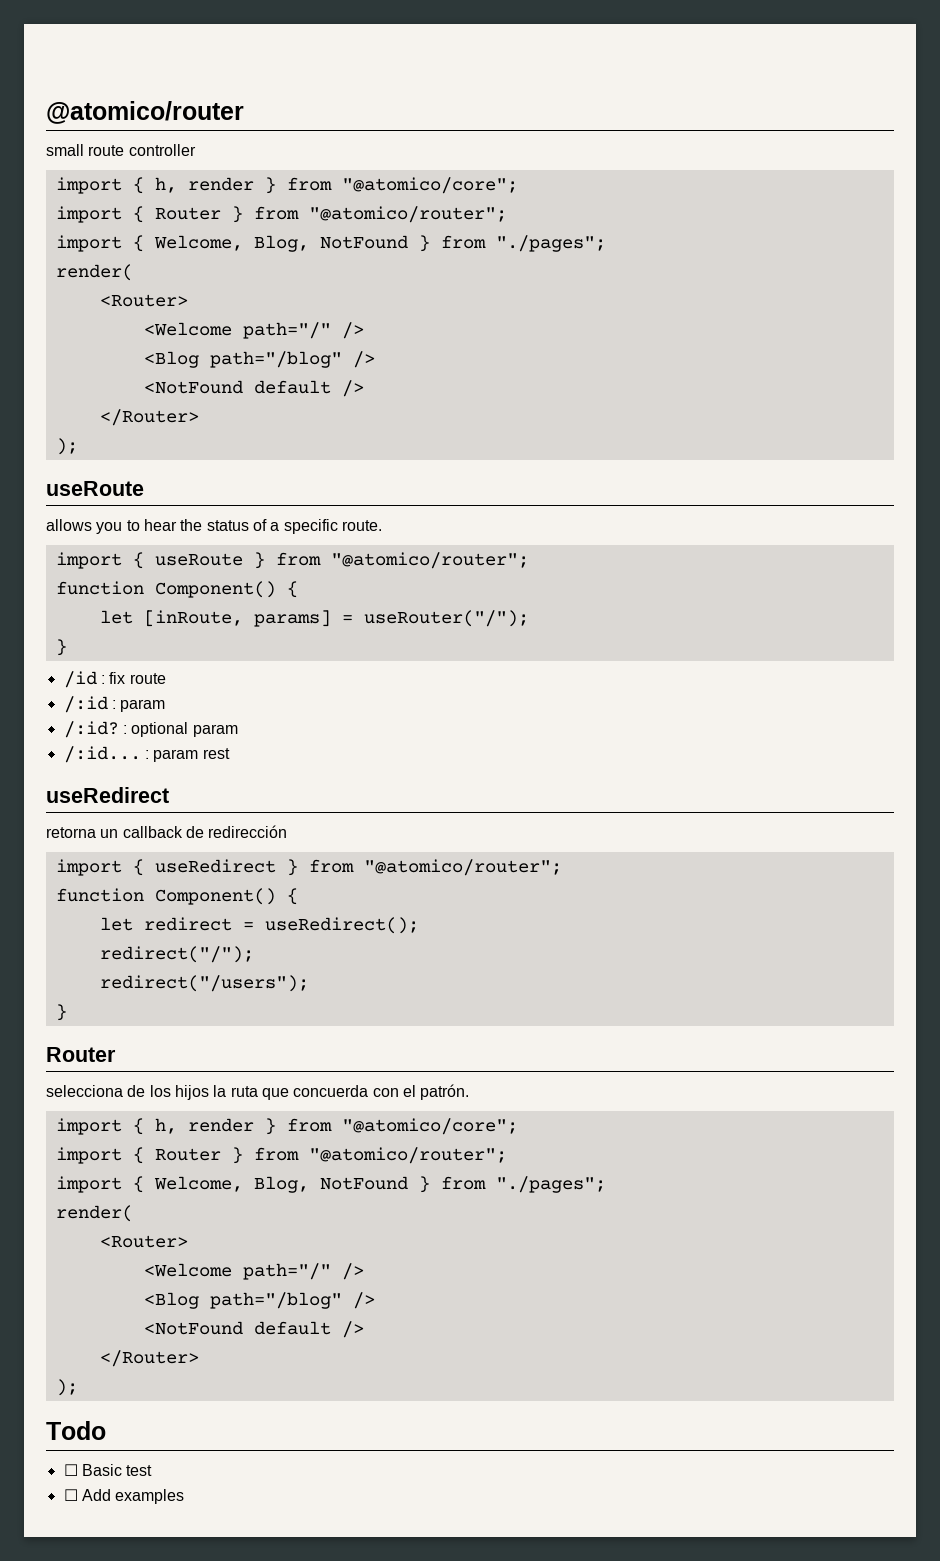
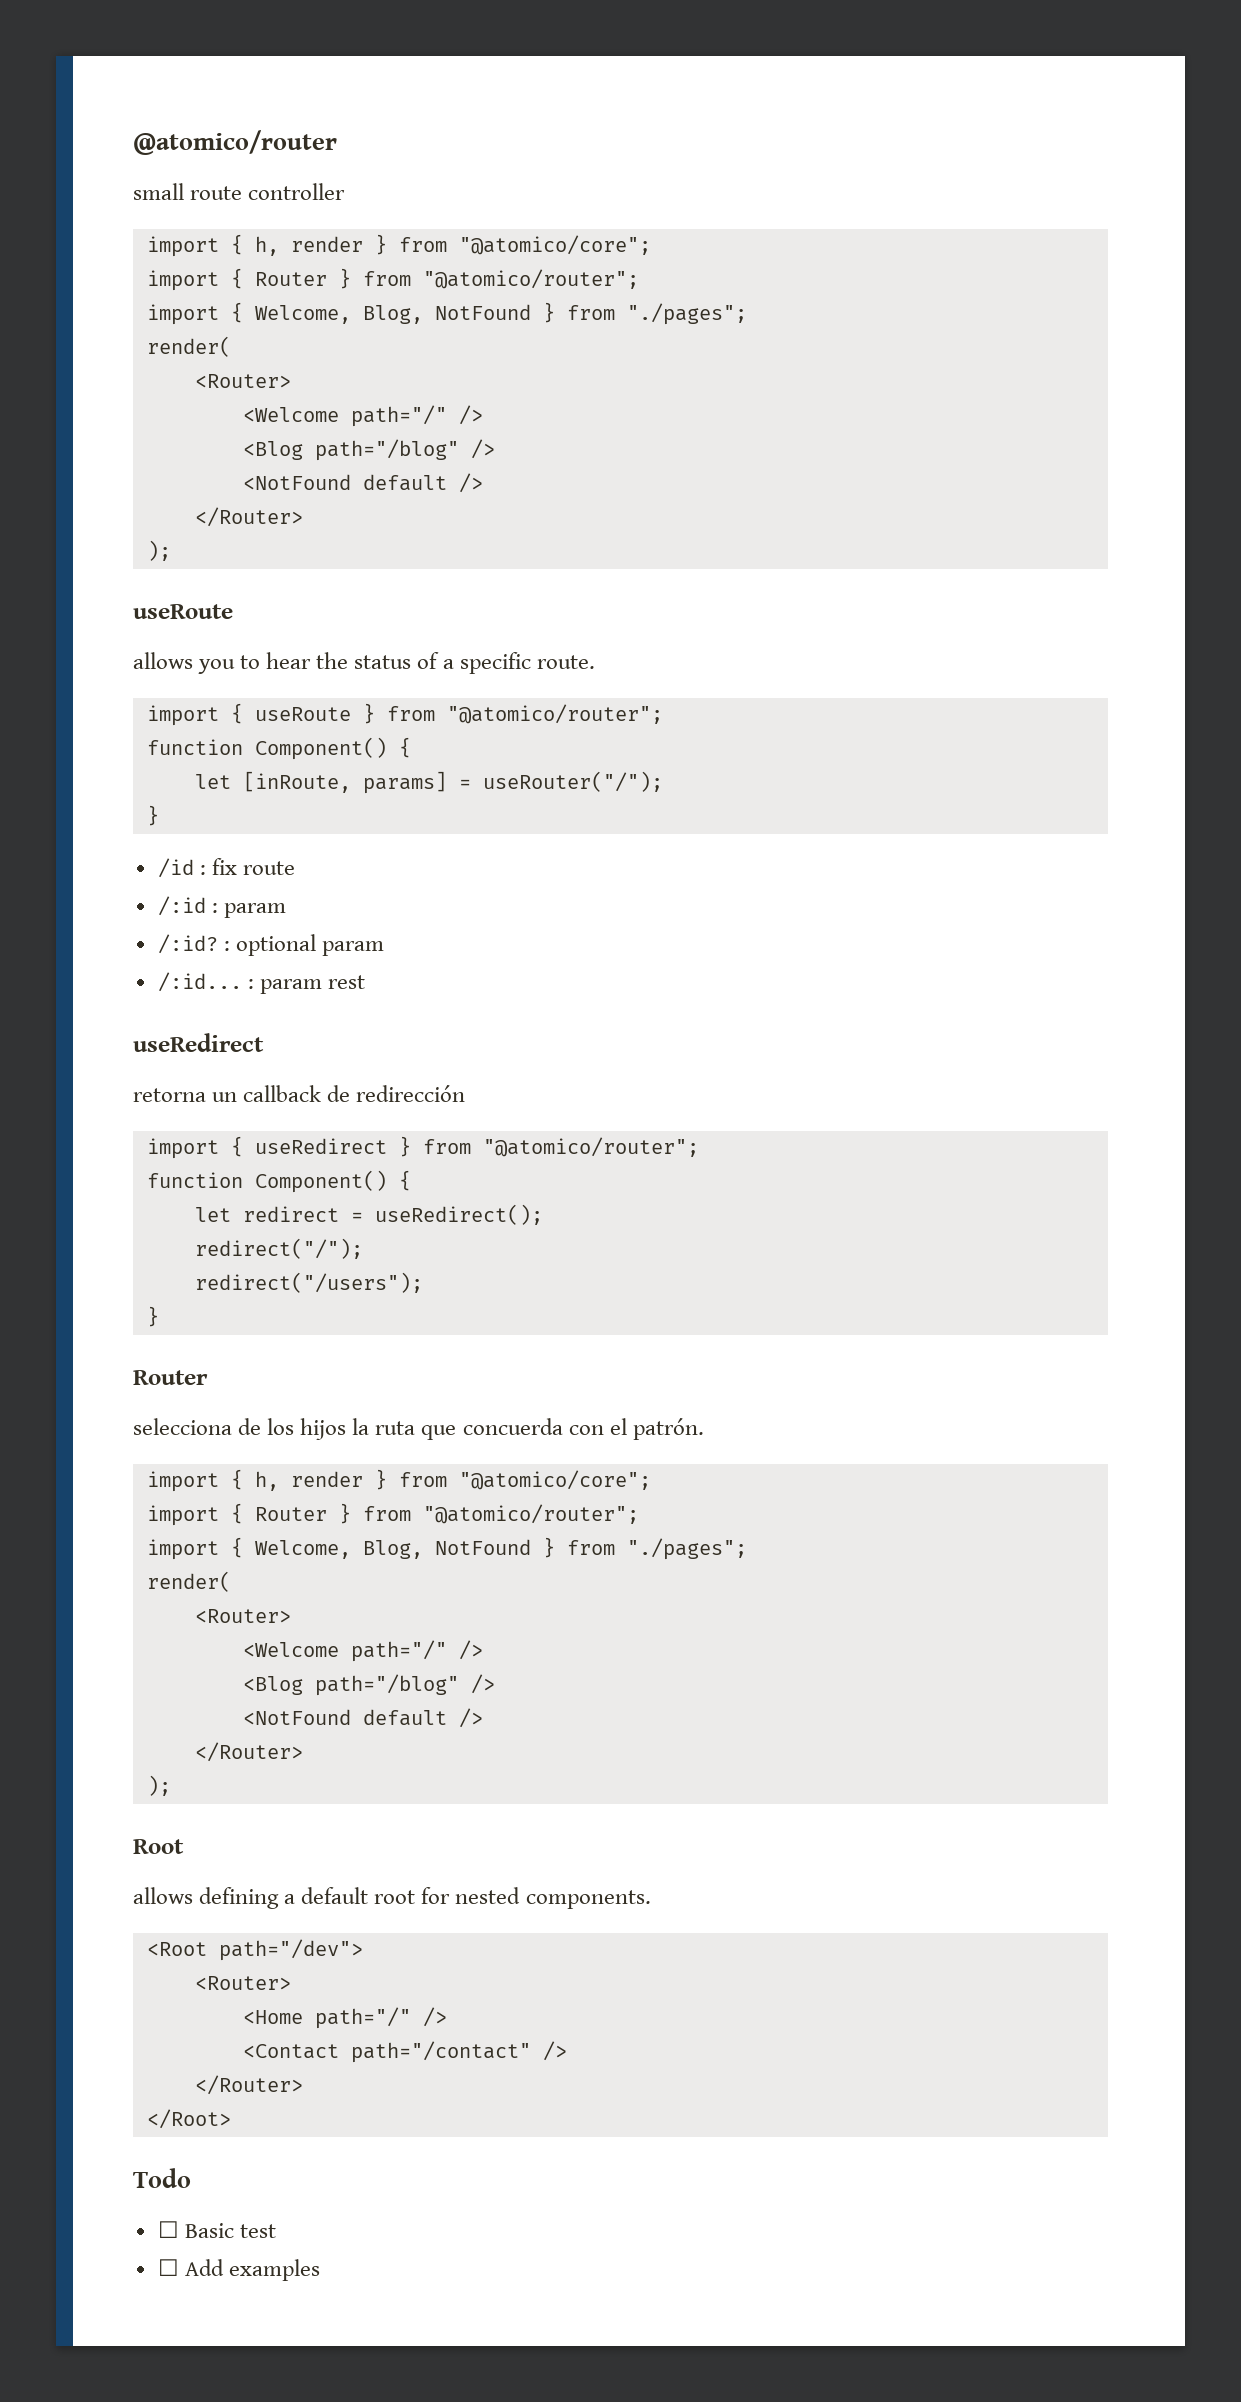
(78, 1387) none -> [133,1839,184,1854] [133,1887,651,1909] [146,1939,363,1961] [194,1976,291,1990] [242,2007,447,2029] [242,2041,567,2063] [194,2075,303,2095] [146,2109,231,2129] // Root // allows defining a default root for nested components. // <Root path="/dev"> // <Router> // <Home path="/" /> // <Contact path="/contact" /> // </Router> // </Root>

